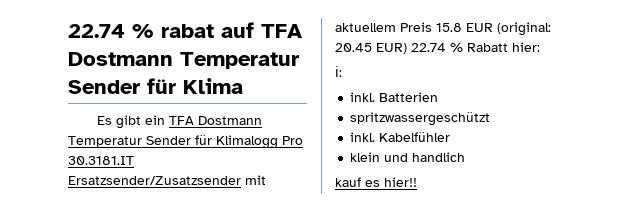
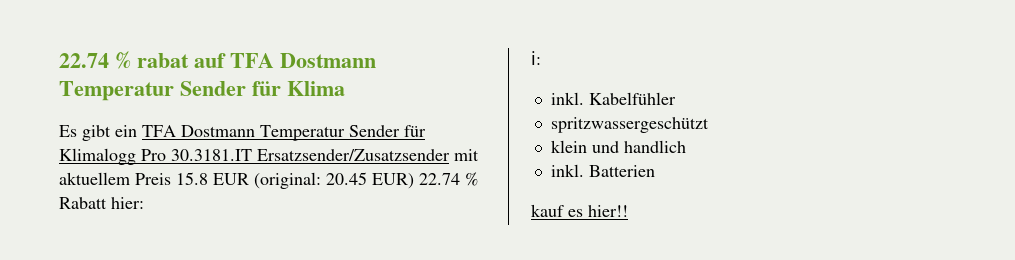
[379,92,439,102] Batterien -> [588,92,676,105] Kabelfühler
[350,132,451,142] // inkl. Kabelfühler -> (709, 125) none
(466, 157) none -> [550,164,655,177] // inkl. Batterien

